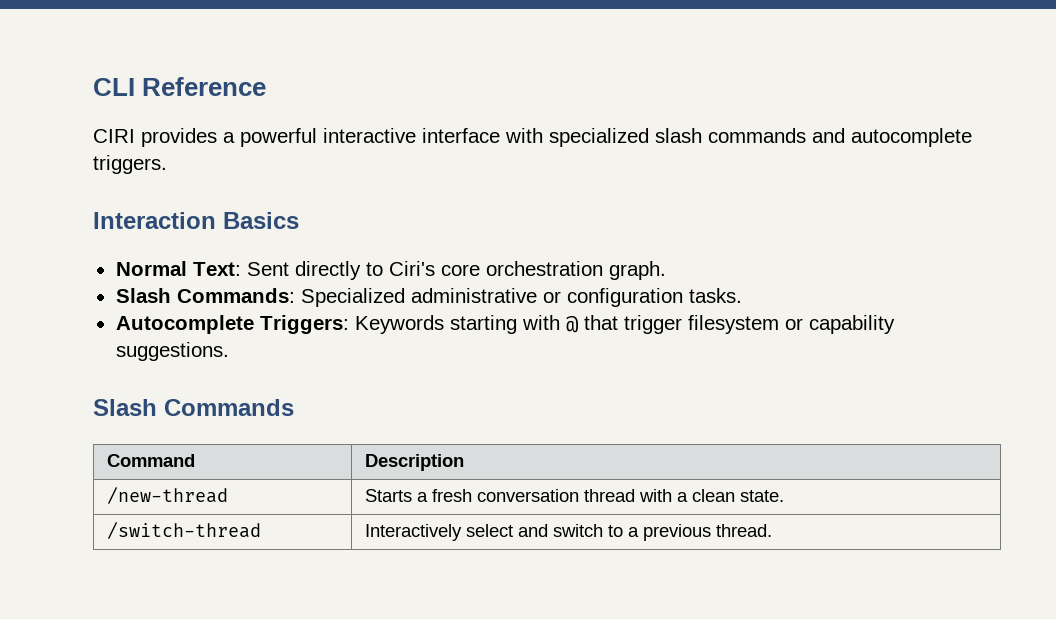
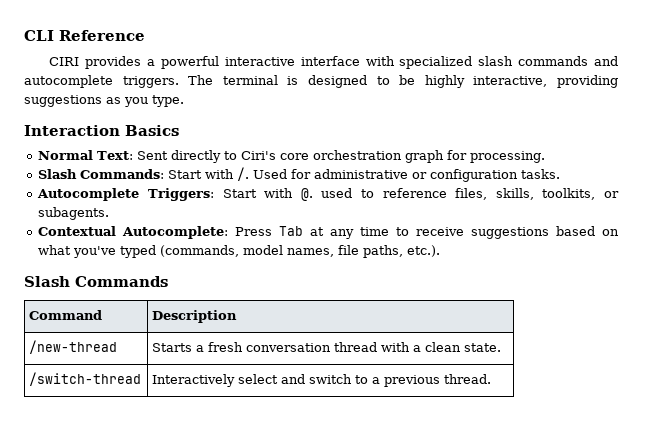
(167, 164) none -> [188,75,619,88] [24,95,184,107] The terminal is designed to be highly interactive, providing suggestions as you type.
[608,261,666,280] graph. -> [405,150,546,163] graph for processing.
[300,288,405,307] Specialized -> [168,167,312,181] Start with /. Used for
[354,315,895,334] [115,342,229,361] Keywords starting with @ that trigger filesystem or capability suggestions. -> [222,188,620,201] [38,207,110,220] [38,226,620,239] [38,245,441,258] Start with @. used to reference files, skills, toolkits, or subagents. // Contextual Autocomplete: Press Tab at any time to receive suggestions based on what you've typed (commands, model names, file paths, etc.).

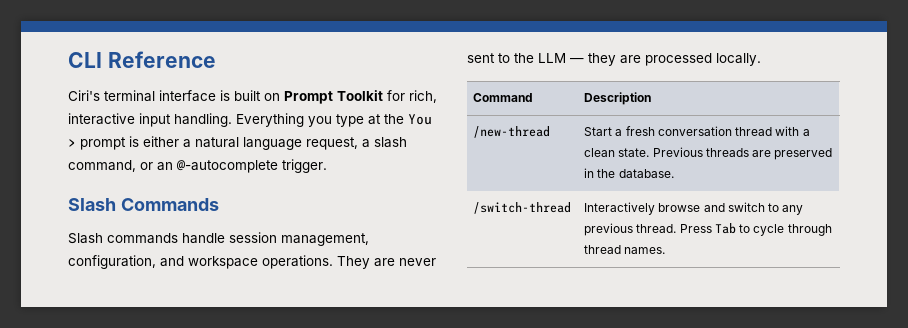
[49,56,618,69] [24,75,619,88] [24,95,184,107] [24,125,179,136] [38,150,546,163] [38,167,561,182] [37,188,620,201] [38,207,110,220] [38,226,620,239] [38,245,441,258] [24,276,168,287] CIRI provides a powerful interactive interface with specialized slash commands and autocomplete triggers. The terminal is designed to be highly interactive, providing suggestions as you type. // Interaction Basics // Normal Text: Sent directly to Ciri's core orchestration graph for processing. // Slash Commands: Start with /. Used for administrative or configuration tasks. // Autocomplete Triggers: Start with @. used to reference files, skills, toolkits, or subagents. // Contextual Autocomplete: Press Tab at any time to receive suggestions based on what you've typed (commands, model names, file paths, etc.). // Slash Commands -> [68,90,437,104] [68,113,432,127] [68,136,407,150] [68,159,327,173] [68,198,219,211] [68,232,369,246] [68,255,436,269] [467,53,761,66] Ciri's terminal interface is built on Prompt Toolkit for rich, interactive input handling. Everything you type at the You > prompt is either a natural language request, a slash command, or an @-autocomplete trigger. // Slash Commands // Slash commands handle session management, configuration, and workspace operations. They are never sent to the LLM — they are processed locally.
[152,343,193,352] Starts -> [584,127,613,136] Start
(502, 347) none -> [652,147,833,160] [584,168,674,178] Previous threads are preserved in the database.
[238,374,279,384] select -> [658,203,701,212] browse
[372,377,381,384] a -> [782,205,804,215] any
(492, 379) none -> [679,223,832,236] [584,245,666,254] Press Tab to cycle through thread names.

